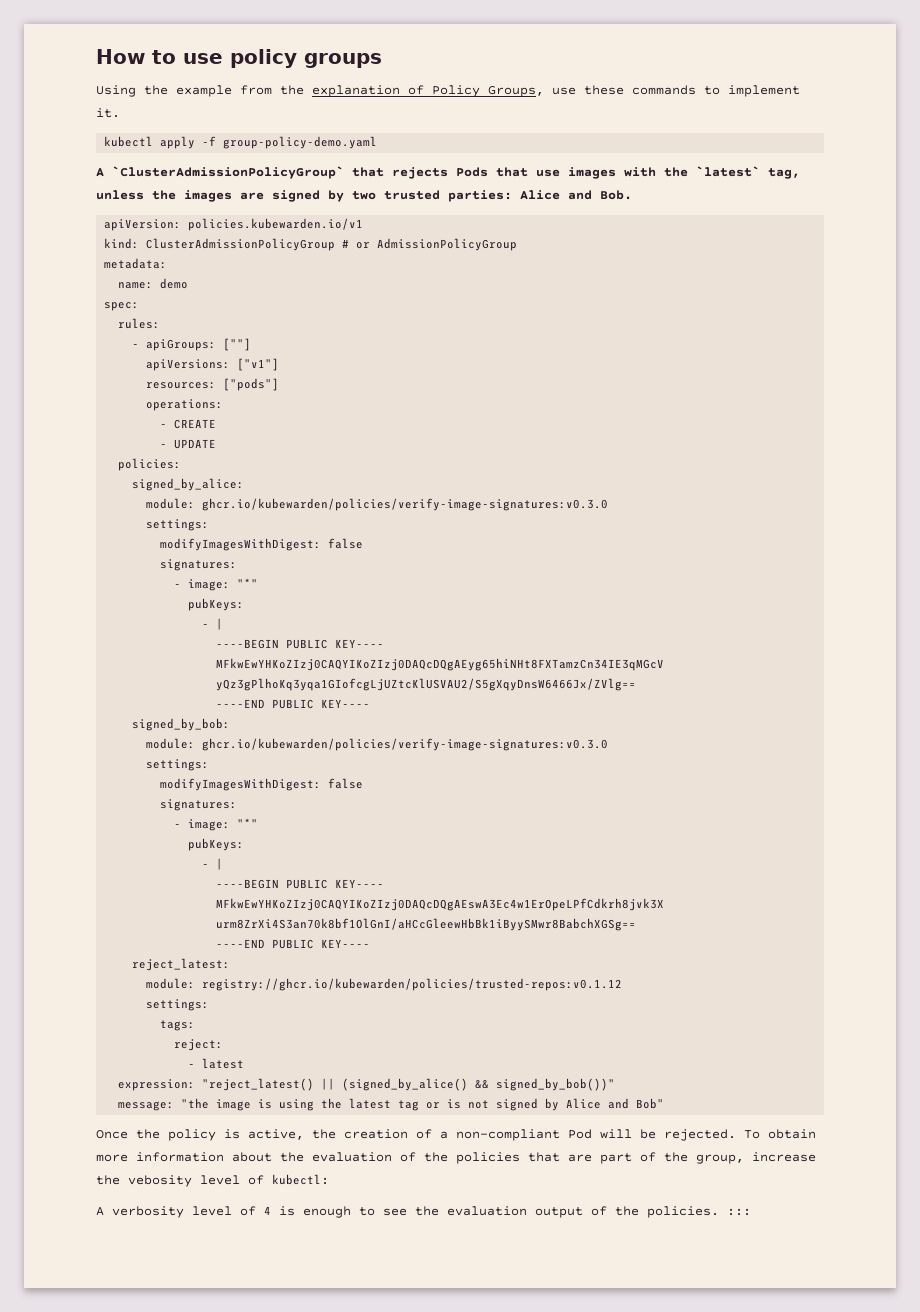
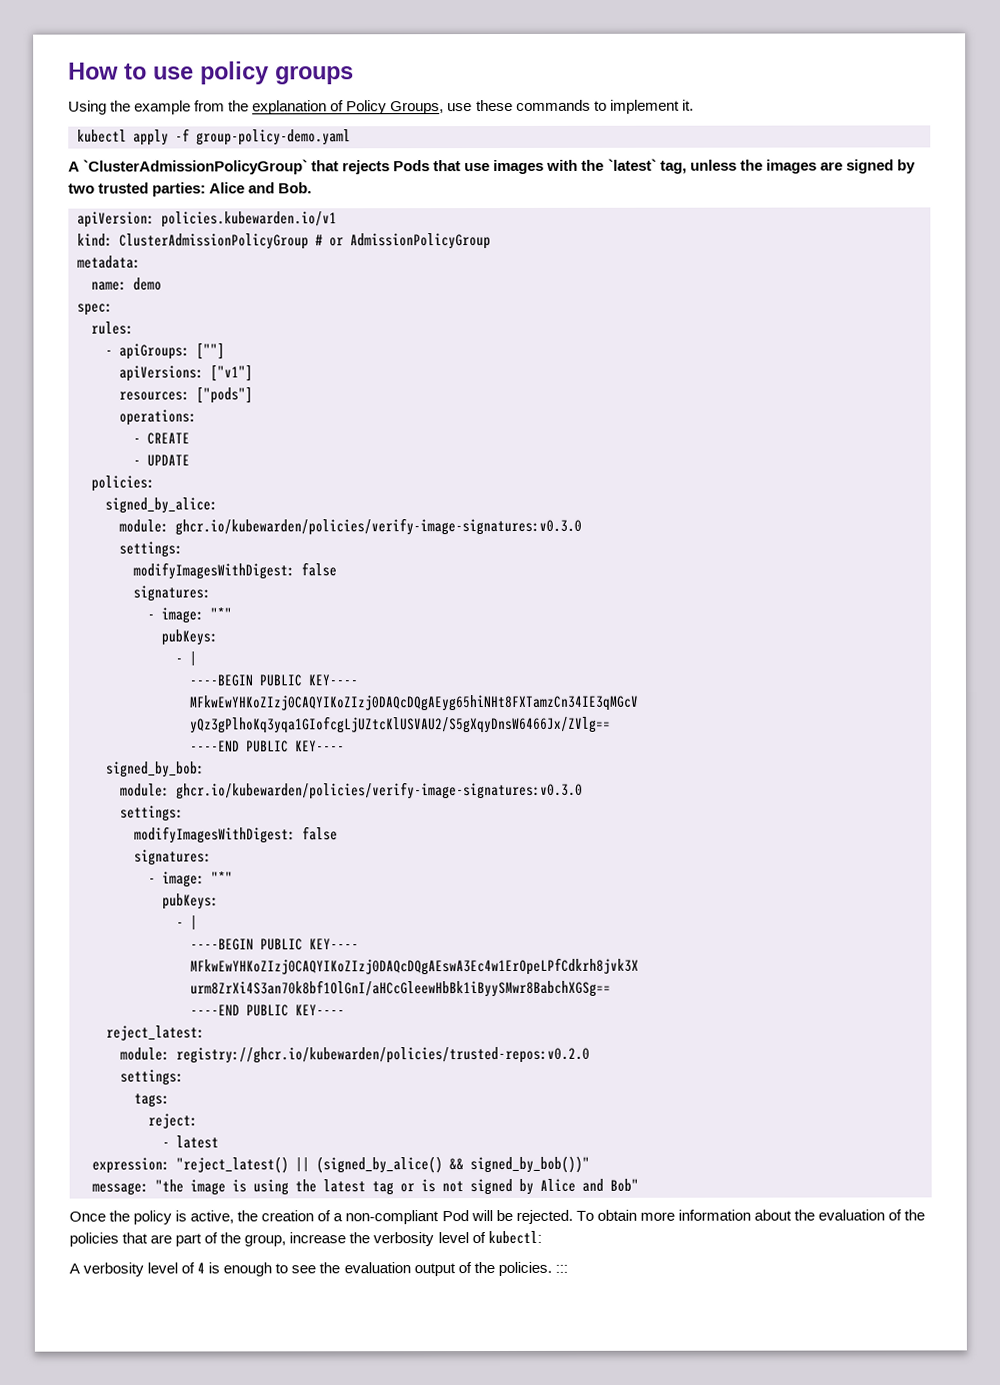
[202,978,623,991] registry://ghcr.io/kubewarden/policies/trusted-repos:v0.1.12 -> [176,1046,590,1064] registry://ghcr.io/kubewarden/policies/trusted-repos:v0.2.0
[128,1175,192,1187] vebosity -> [373,1232,435,1247] verbosity

